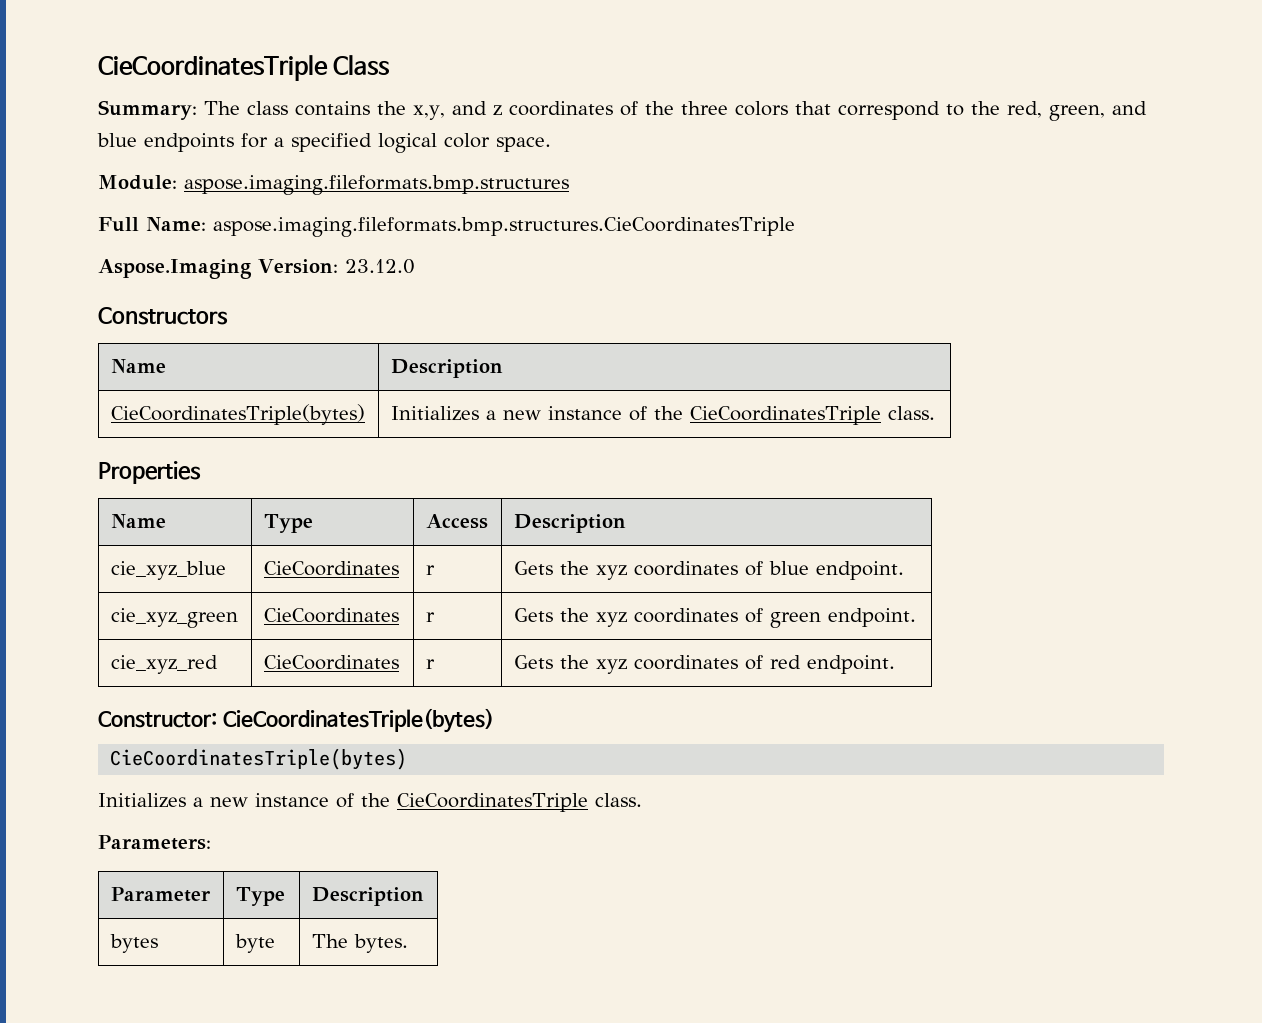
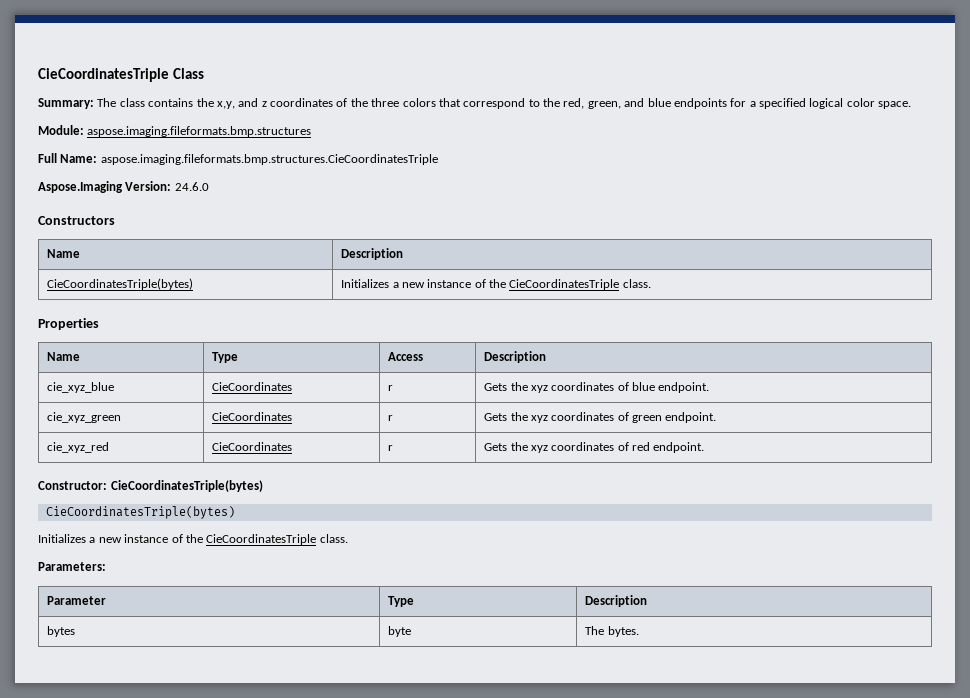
[344,259,415,274] 23.12.0 -> [174,182,209,191] 24.6.0

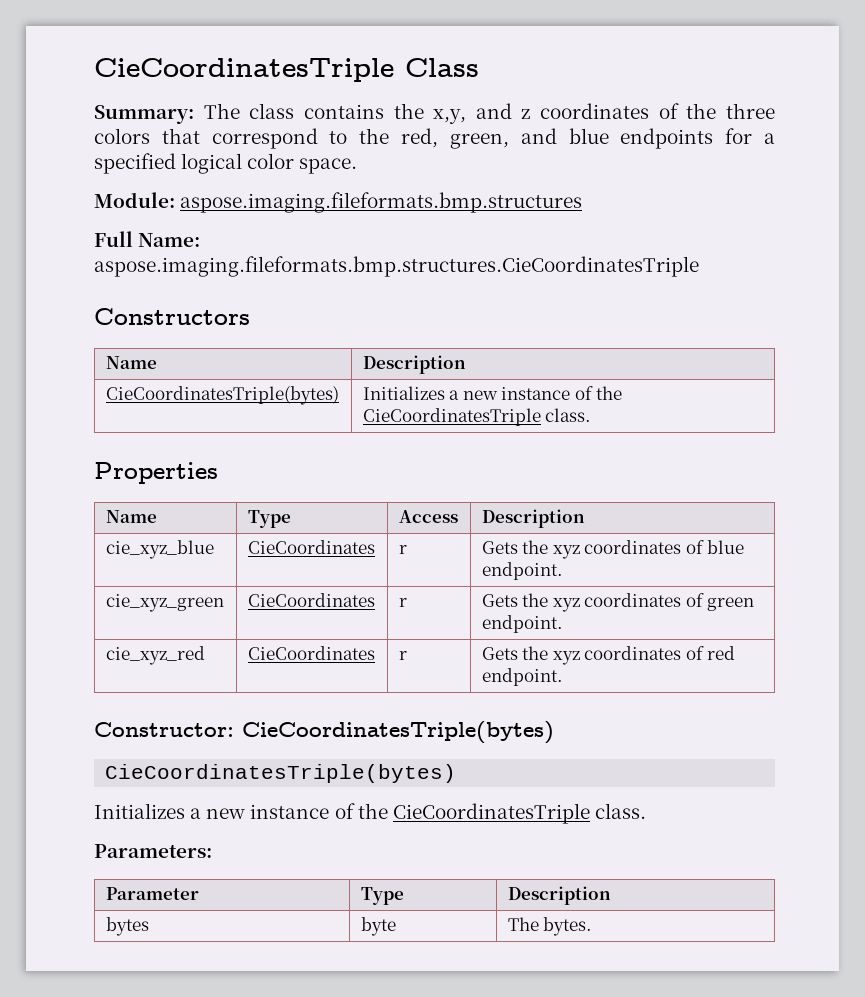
[38,181,209,193] // Aspose.Imaging Version: 24.6.0 -> (699, 266) none

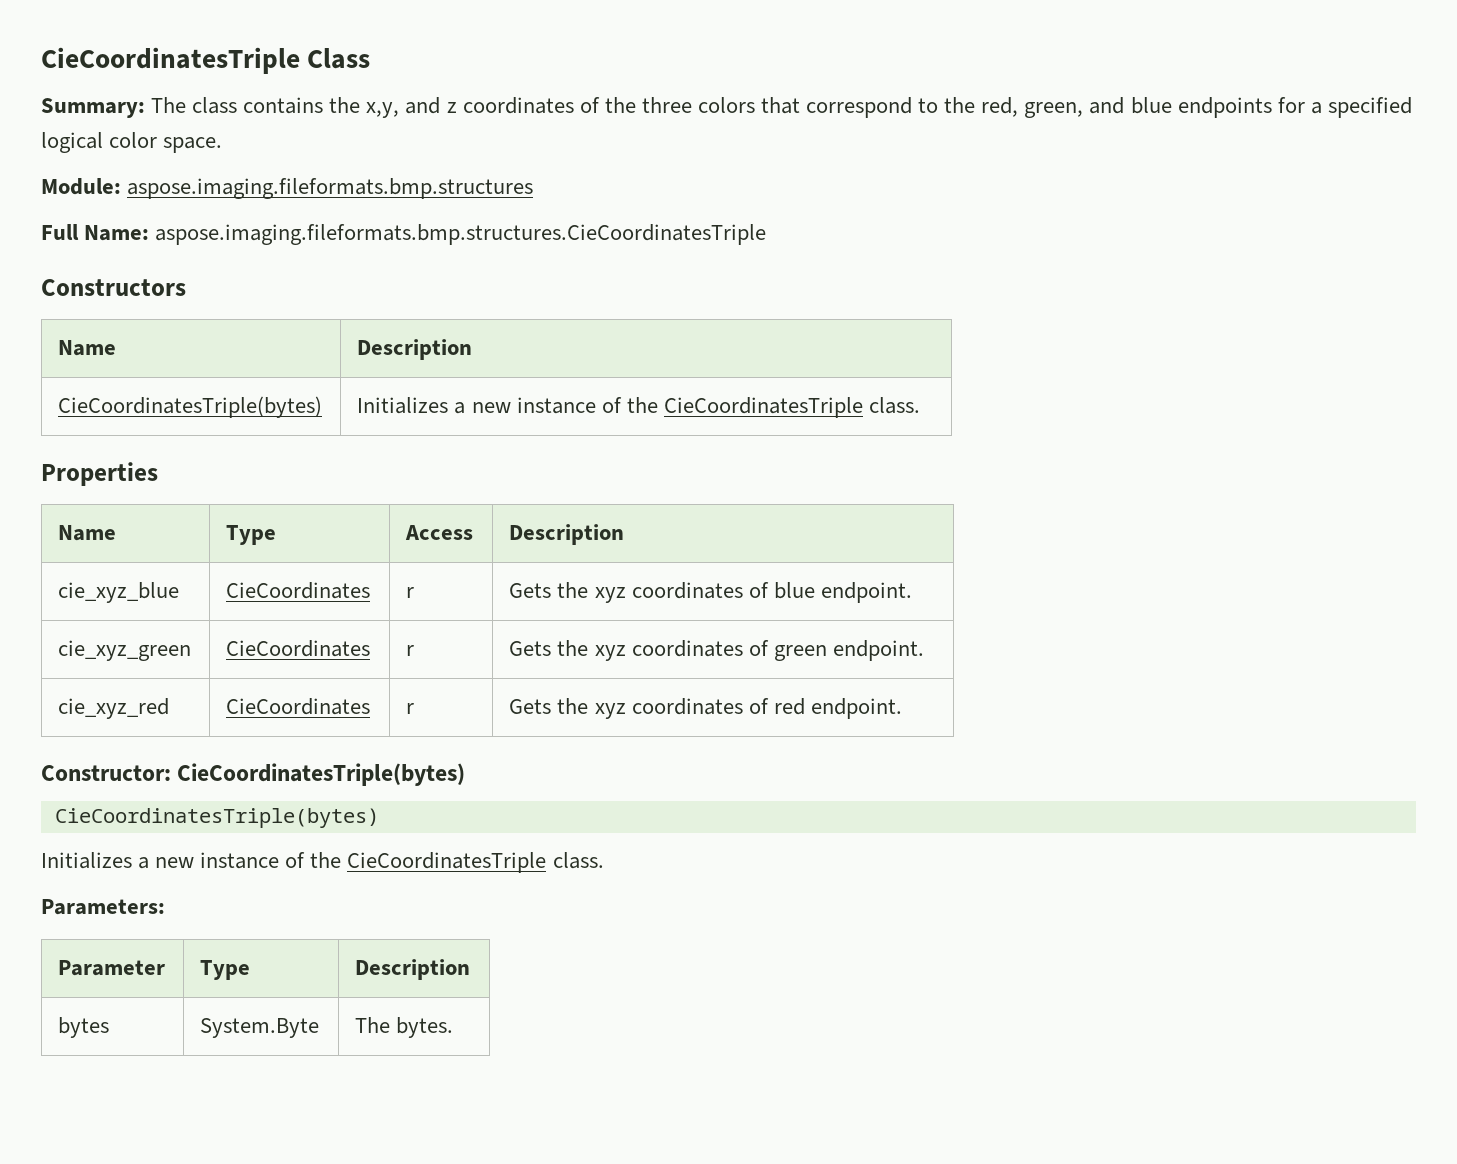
[360,917,396,936] byte -> [200,1018,320,1038] System.Byte

